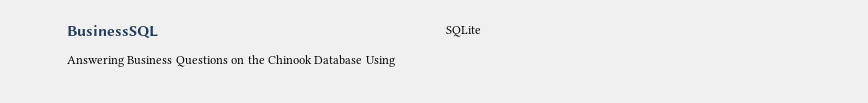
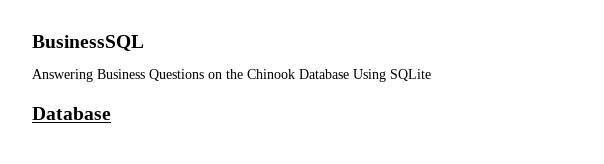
(481, 31) none -> [32,107,111,120] // Database

